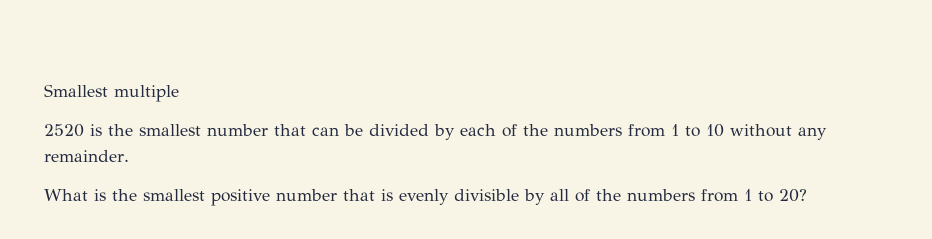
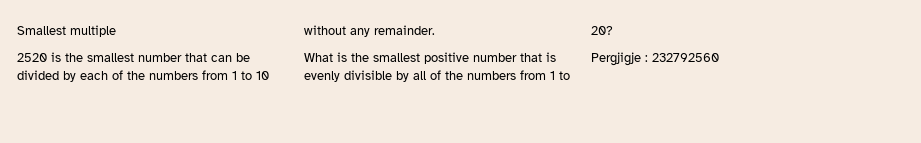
(807, 195) none -> [591,52,719,66] // Pergjigje : 232792560

